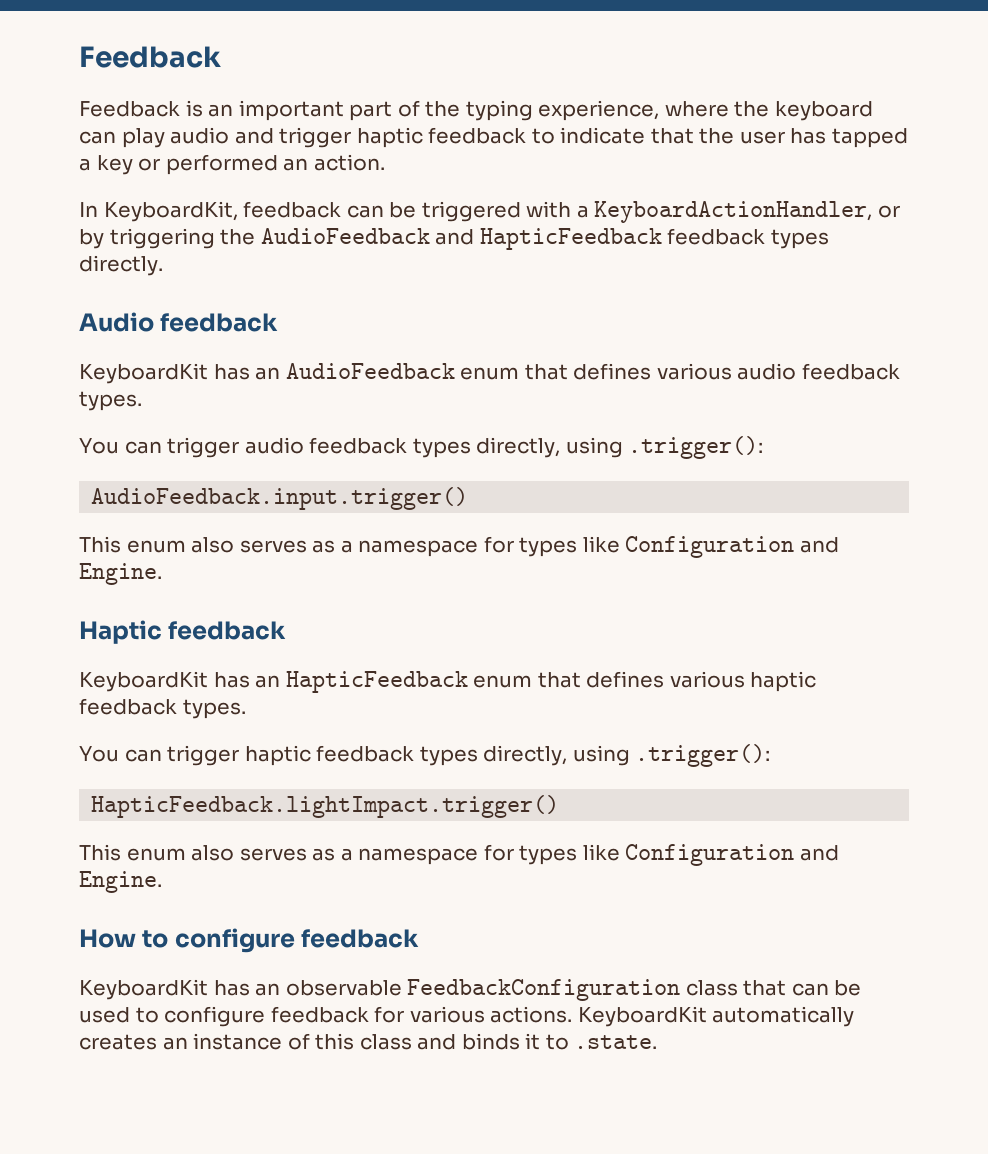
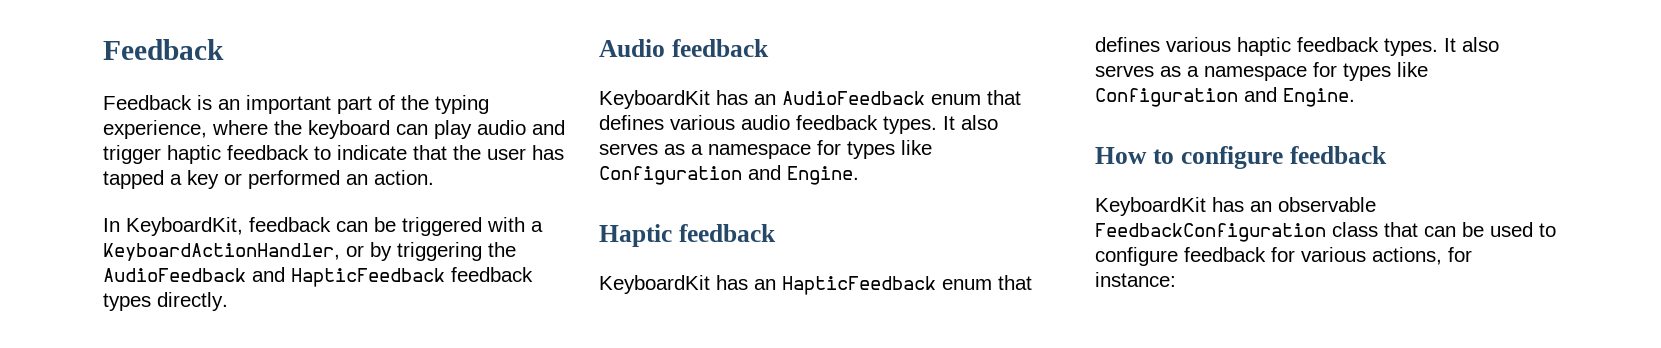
[79,436,764,459] [91,487,469,510] [79,536,186,553] // You can trigger audio feedback types directly, using .trigger(): // AudioFeedback.input.trigger() // This enum -> [943,116,955,130] It
[79,744,771,767] [91,795,560,818] [79,844,186,861] // You can trigger haptic feedback types directly, using .trigger(): // HapticFeedback.lightImpact.trigger() // This enum -> [1444,38,1456,52] It
[490,1006,855,1027] [79,1033,658,1050] actions. KeyboardKit automatically creates an instance of this class and binds it to .state. -> [1372,247,1472,265] [1095,272,1176,287] actions, for instance:

